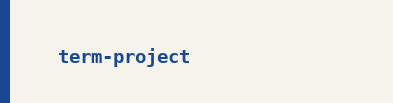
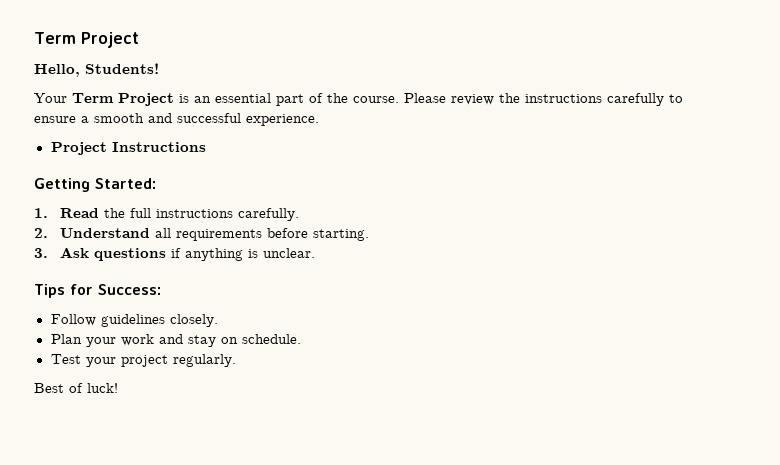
[58,48,190,67] term-project -> [34,32,139,48] [34,63,159,77] [34,93,683,106] [34,113,319,126] [50,142,206,155] [34,178,156,192] [34,208,299,221] [34,228,369,241] [34,247,315,261] [34,284,161,298] [50,314,218,327] [50,334,301,347] [50,354,236,367] [34,383,118,393] Term Project // Hello, Students! // Your Term Project is an essential part of the course. Please review the instructions carefully to ensure a smooth and successful experience. // Project Instructions // Getting Started: // 1. Read the full instructions carefully. // 2. Understand all requirements before starting. // 3. Ask questions if anything is unclear. // Tips for Success: // Follow guidelines closely. // Plan your work and stay on schedule. // Test your project regularly. // Best of luck!

